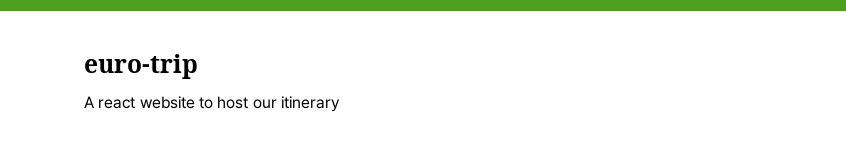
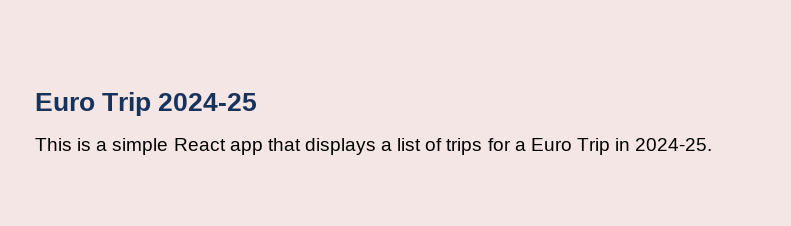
[84,54,198,79] [84,96,340,112] euro-trip // A react website to host our itinerary -> [35,92,258,116] [35,138,713,155] Euro Trip 2024-25 // This is a simple React app that displays a list of trips for a Euro Trip in 2024-25.

